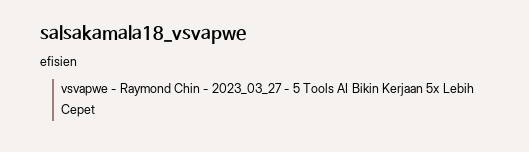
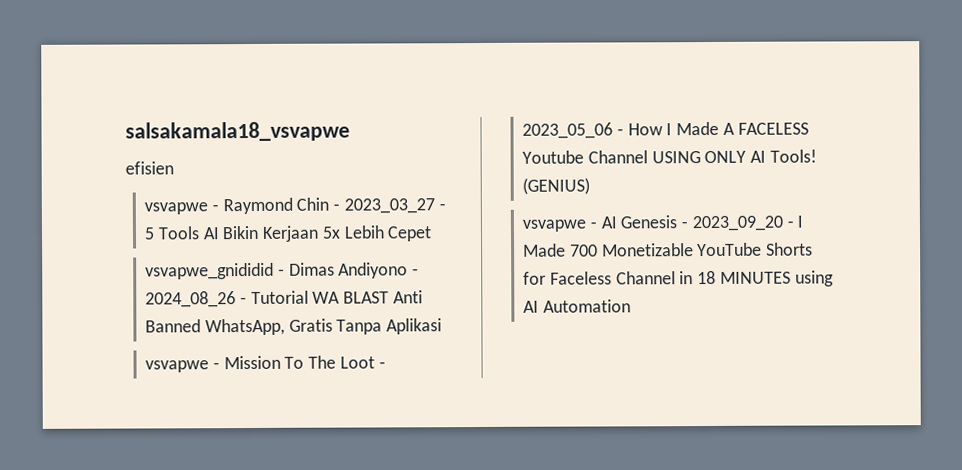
(95, 110) none -> [145,262,420,280] [145,290,423,308] [145,318,443,336] [145,355,386,373] [522,121,809,139] [522,149,817,164] [522,177,591,195] [522,215,804,232] [523,242,814,257] [523,270,834,287] [523,299,632,313] // vsvapwe_gnididid - Dimas Andiyono - 2024_08_26 - Tutorial WA BLAST Anti Banned WhatsApp, Gratis Tanpa Aplikasi // vsvapwe - Mission To The Loot - 2023_05_06 - How I Made A FACELESS Youtube Channel USING ONLY AI Tools! (GENIUS) // vsvapwe - AI Genesis - 2023_09_20 - I Made 700 Monetizable YouTube Shorts for Faceless Channel in 18 MINUTES using AI Automation

